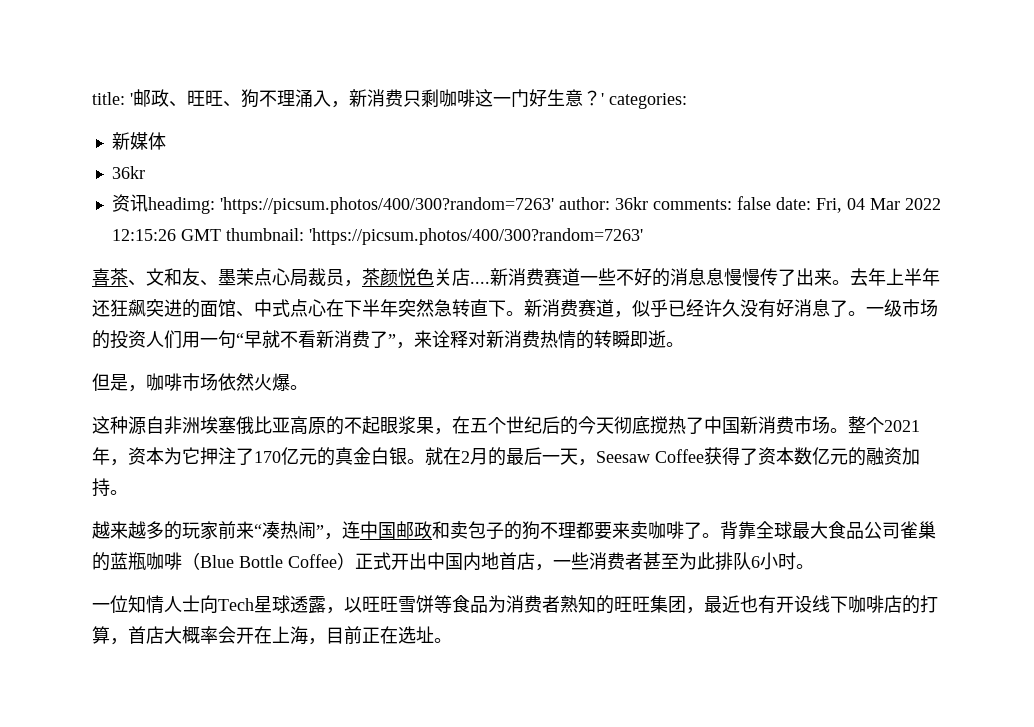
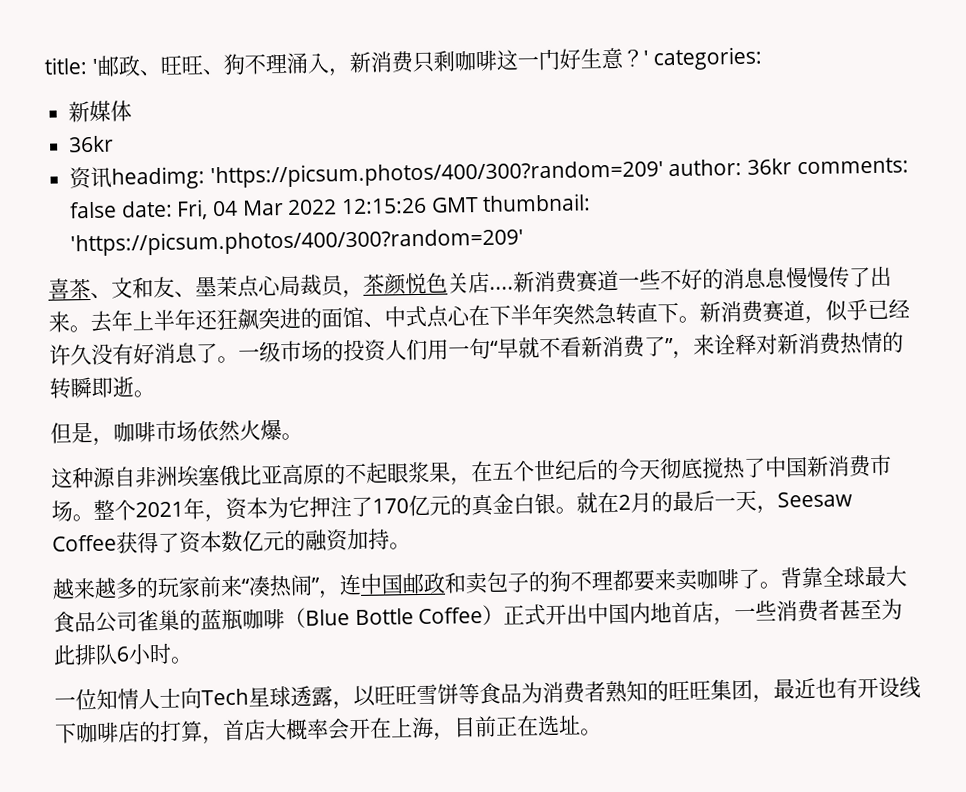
[219,197,554,214] 'https://picsum.photos/400/300?random=7263' -> [209,159,664,189] 'https://picsum.photos/400/300?random=209'
[308,228,643,245] 'https://picsum.photos/400/300?random=7263' -> [70,227,525,257] 'https://picsum.photos/400/300?random=209'

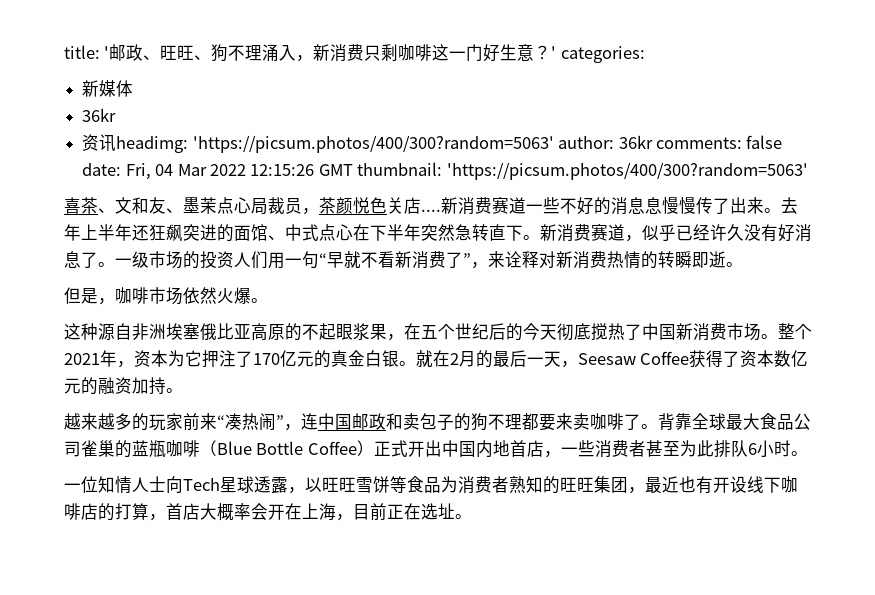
[209,159,664,189] 'https://picsum.photos/400/300?random=209' -> [192,135,554,153] 'https://picsum.photos/400/300?random=5063'
[70,227,525,257] 'https://picsum.photos/400/300?random=209' -> [446,162,808,180] 'https://picsum.photos/400/300?random=5063'

